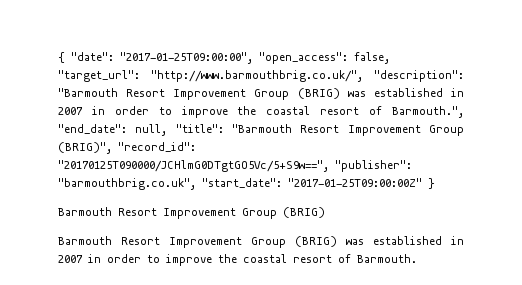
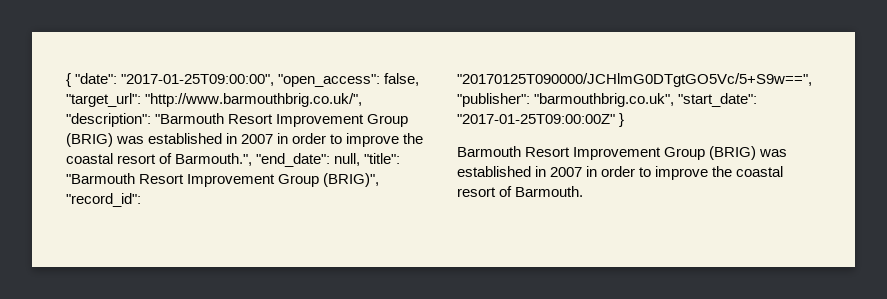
[58,236,337,248] // Barmouth Resort Improvement Group (BRIG) -> (757, 153) none

